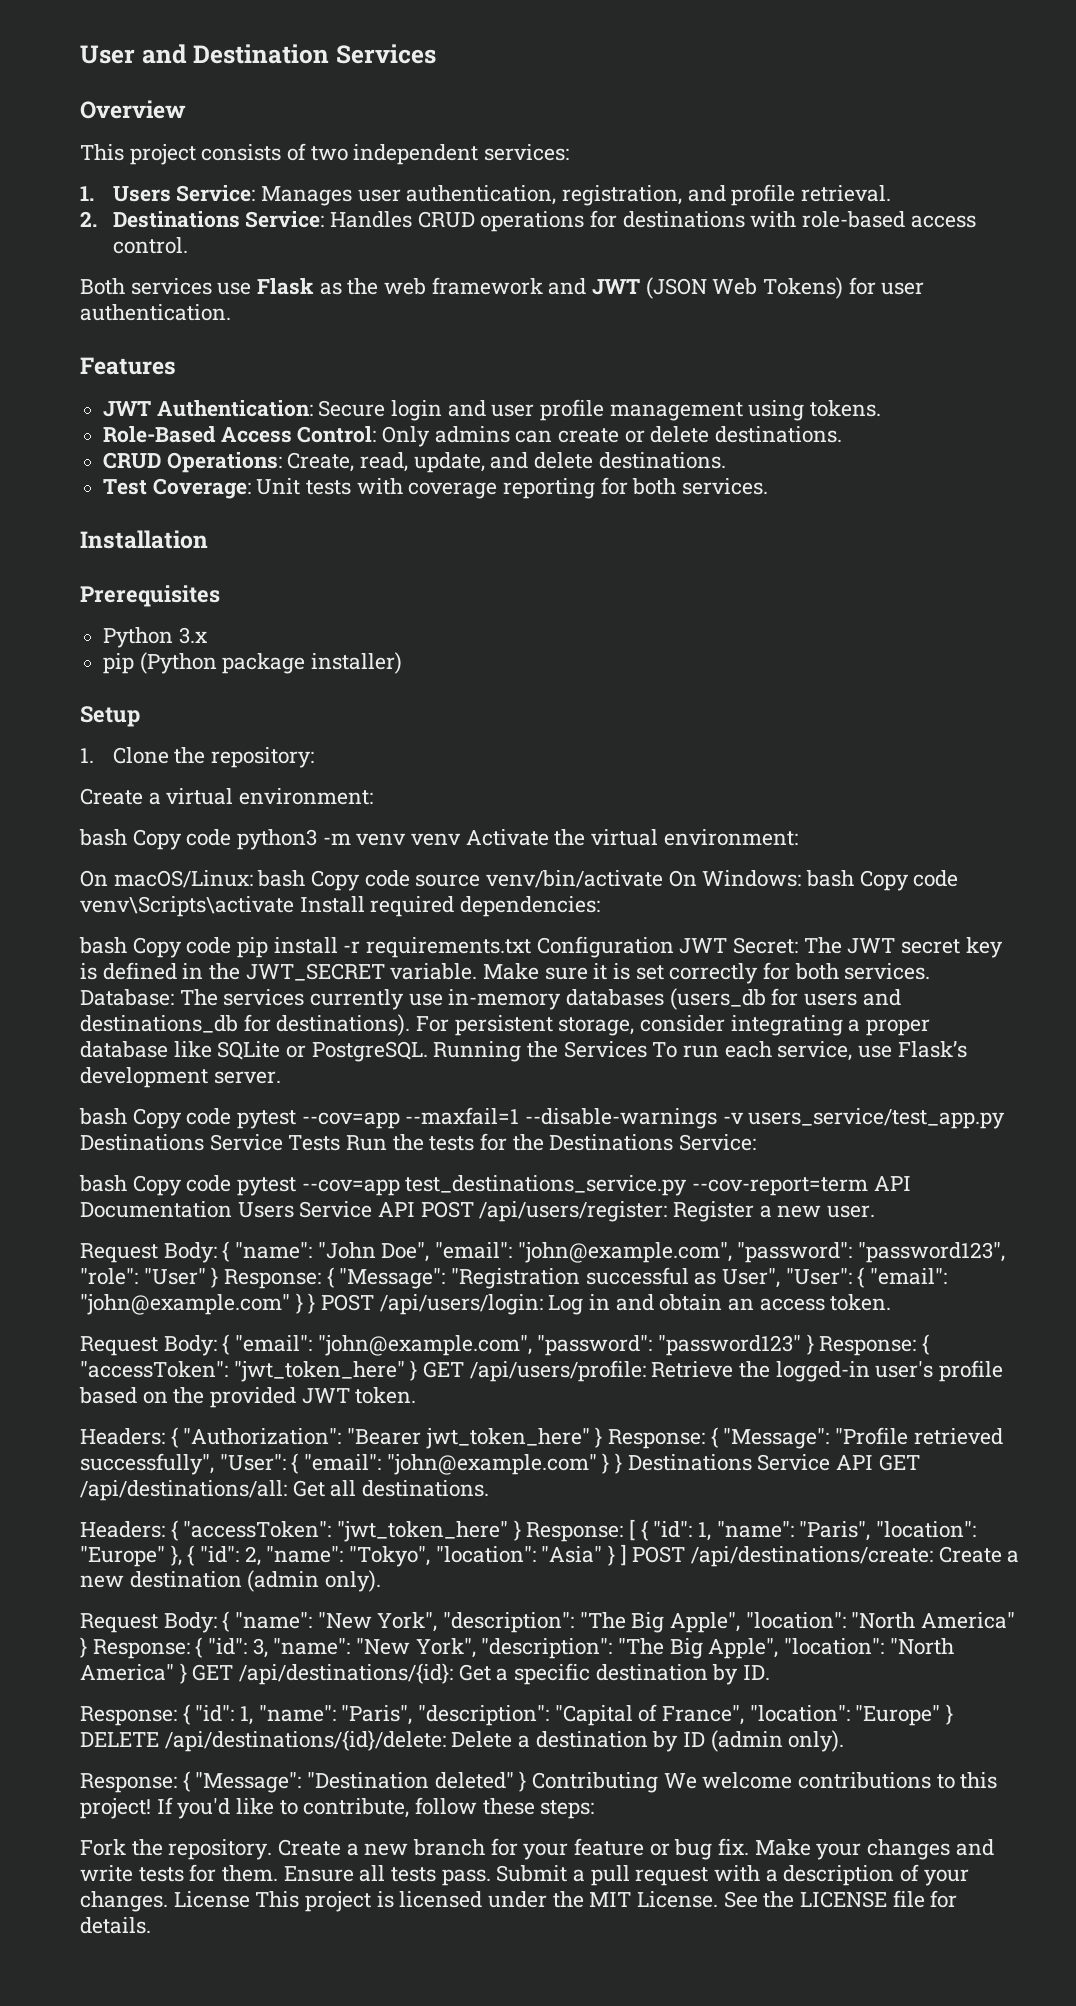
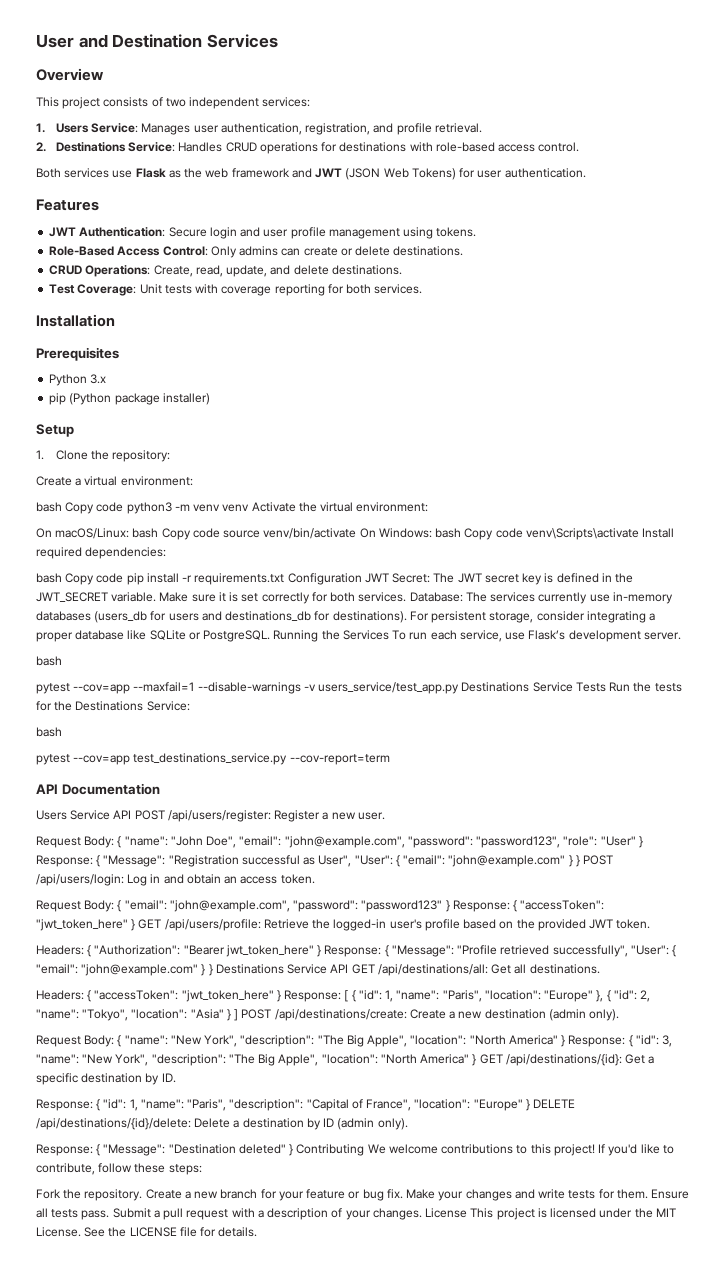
[132,1108,232,1129] Copy code -> (62, 661) //
[132,1175,232,1196] Copy code -> (62, 732) //
(869, 1186) none -> (390, 759) //
(232, 1209) none -> (160, 789) //

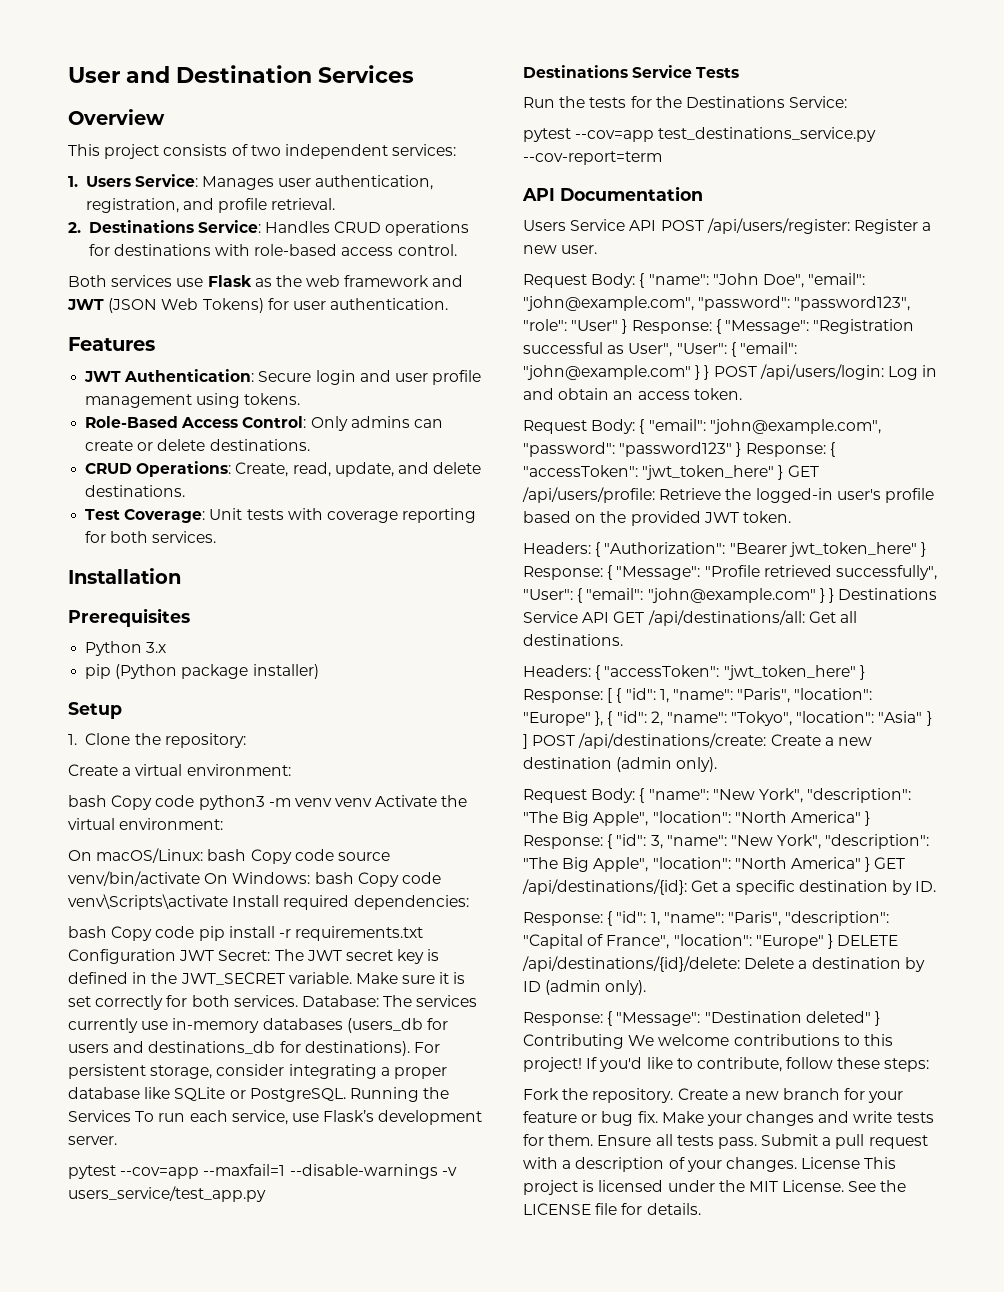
[36,656,62,666] // bash -> (117, 1140) none
(460, 688) none -> (266, 1194) //
(606, 687) none -> (740, 72) //
[36,727,62,737] // bash -> (848, 102) none

